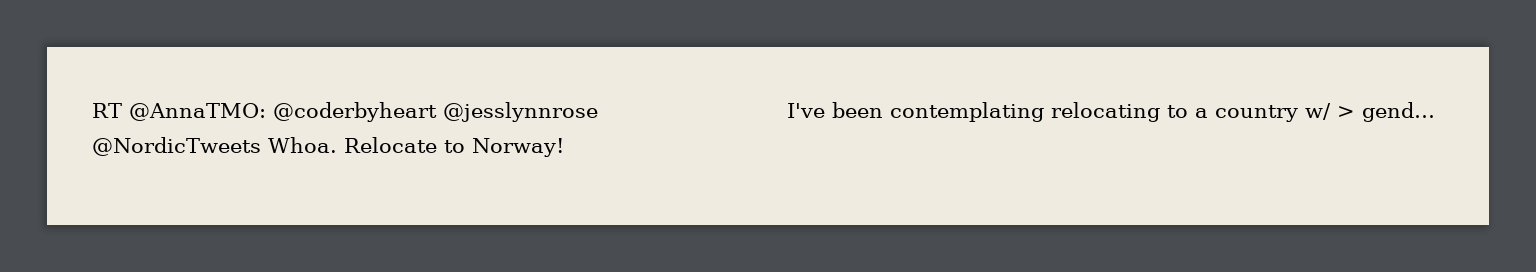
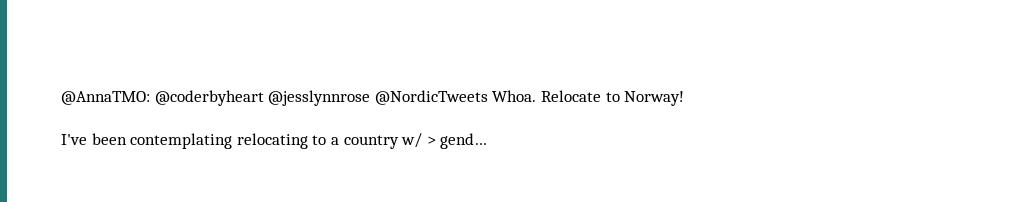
[92,103,122,118] RT -> (61, 98) none

